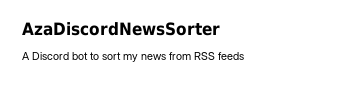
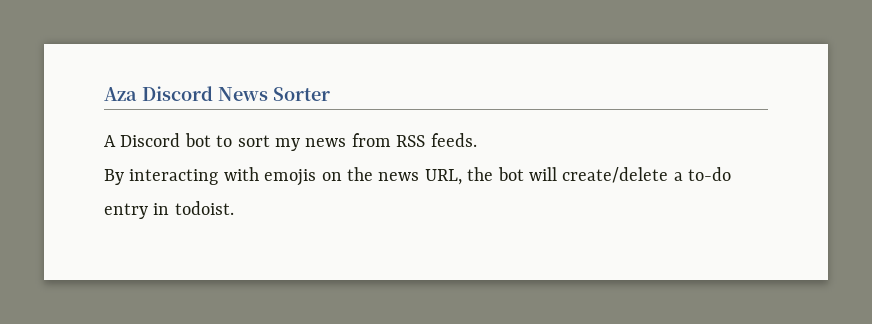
[22,22,220,36] AzaDiscordNewsSorter -> [104,86,330,101] Aza Discord News Sorter
[218,52,244,60] feeds -> [430,133,477,147] [104,167,732,186] [104,201,234,219] feeds. // By interacting with emojis on the news URL, the bot will create/delete a to-do entry in todoist.

